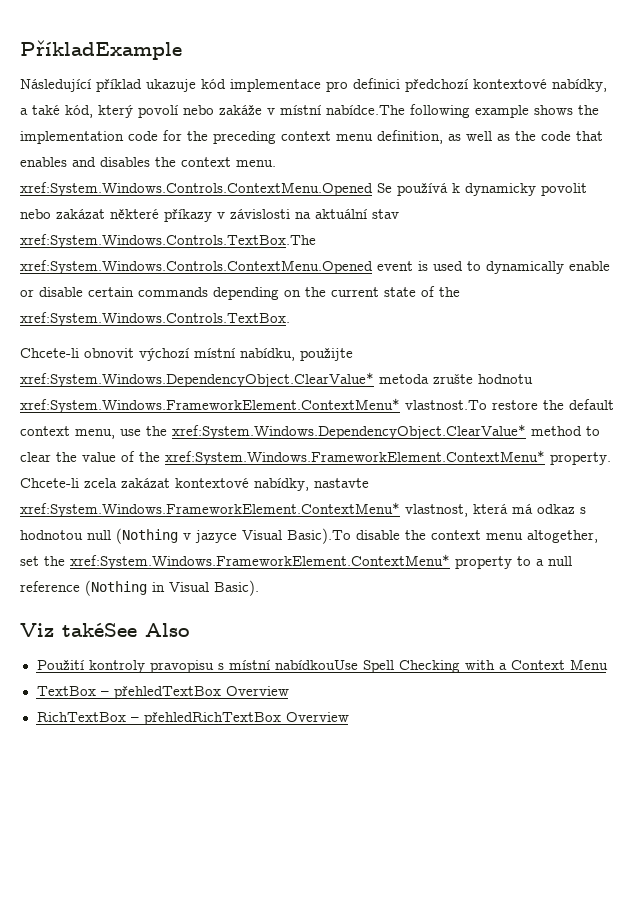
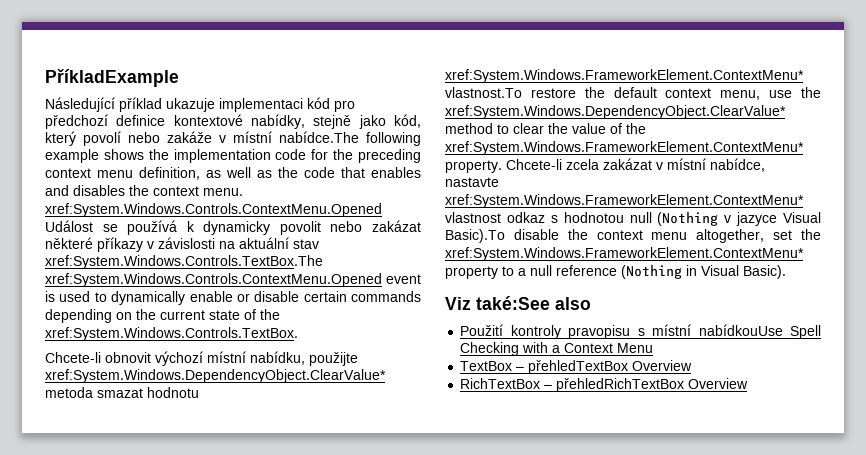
[201,78,607,92] [20,105,60,115] kód implementace pro definici předchozí kontextové nabídky, a také -> [219,97,355,112] [45,114,386,129] implementaci kód pro předchozí definice kontextové nabídky, stejně jako
[377,183,392,193] Se -> [45,220,118,232] Událost se
[433,374,473,384] zrušte -> [97,388,143,398] smazat
[175,478,369,491] [20,502,533,517] kontextové nabídky, nastavte xref:System.Windows.FrameworkElement.ContextMenu* vlastnost, která má -> [656,158,765,172] [445,177,499,187] [445,194,804,208] [445,212,501,223] v místní nabídce, nastavte xref:System.Windows.FrameworkElement.ContextMenu* vlastnost
[62,623,190,637] takéSee Also -> [476,296,591,310] také:See also

